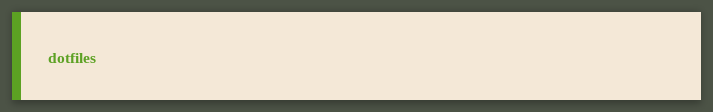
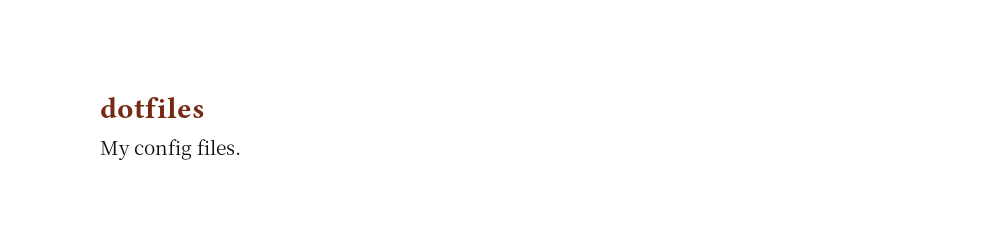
(96, 58) none -> [100,139,242,160] // My config files.

